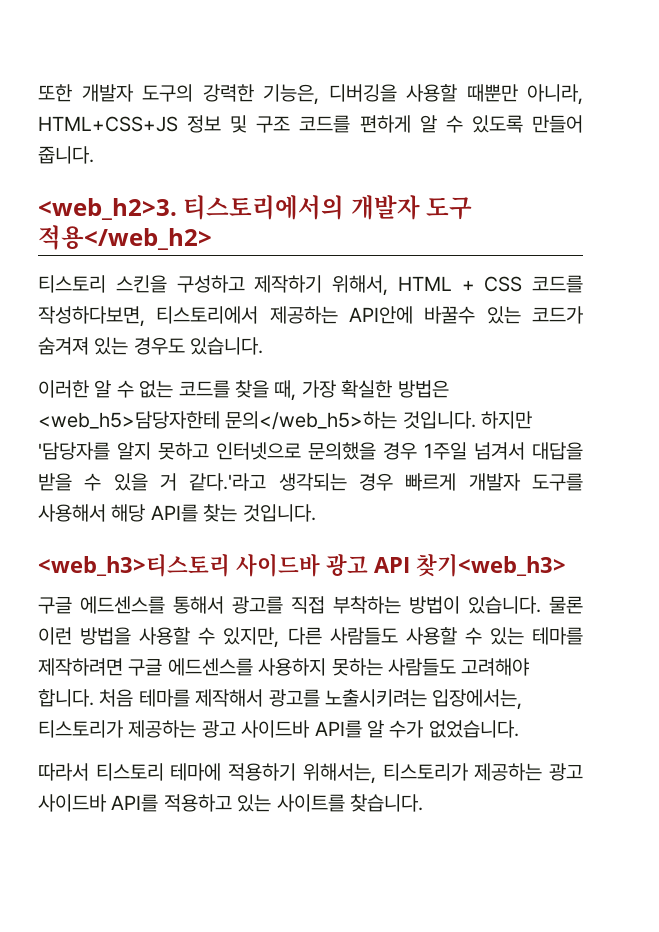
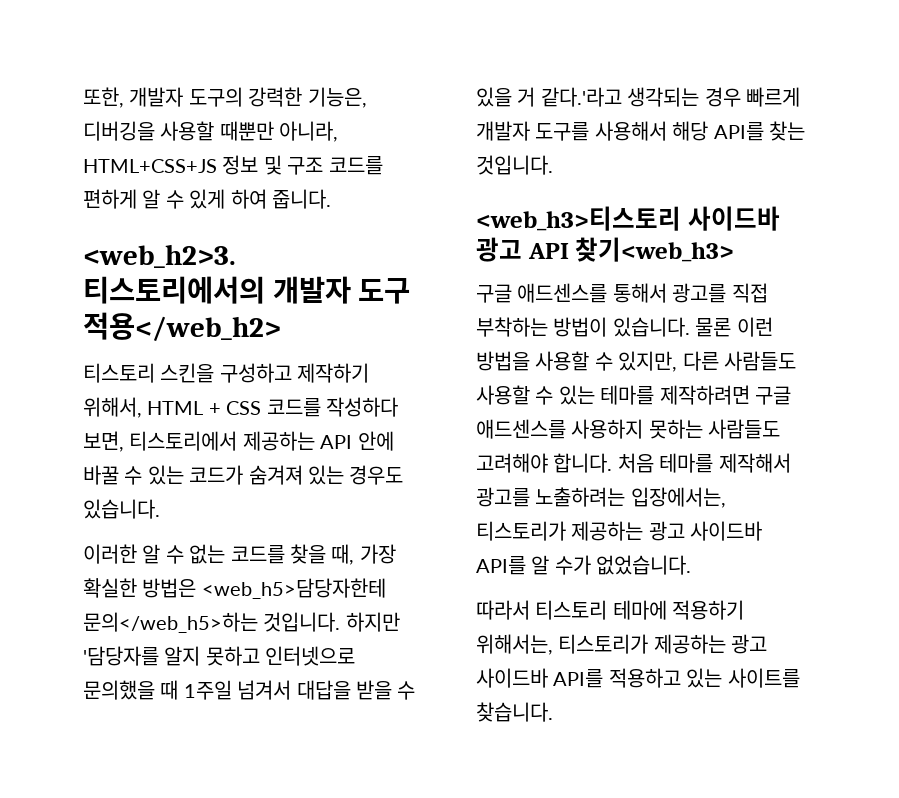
[38,84,72,102] 또한 -> [83,87,124,108] 또한,
[471,115,583,133] 있도록 만들어 -> [189,189,267,209] 있게 하여
[38,306,476,327] 작성하다보면, 티스토리에서 제공하는 API안에 바꿀수 -> [326,397,398,417] [83,431,394,452] [83,465,143,485] 작성하다 보면, 티스토리에서 제공하는 API 안에 바꿀 수
[383,442,417,460] 경우 -> [160,680,179,700] 때
[80,596,165,614] 에드센스를 -> [517,283,608,303] 애드센스를
[167,658,253,676] 에드센스를 -> [476,419,566,439] 애드센스를
[325,689,427,707] 노출시키려는 -> [535,487,626,507] 노출하려는

